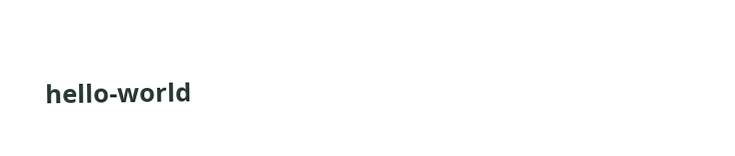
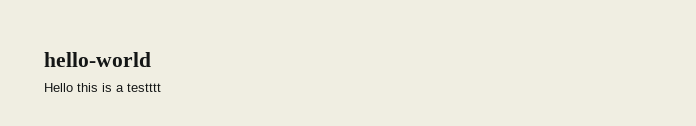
(192, 93) none -> [44,83,161,92] // Hello this is a testttt

